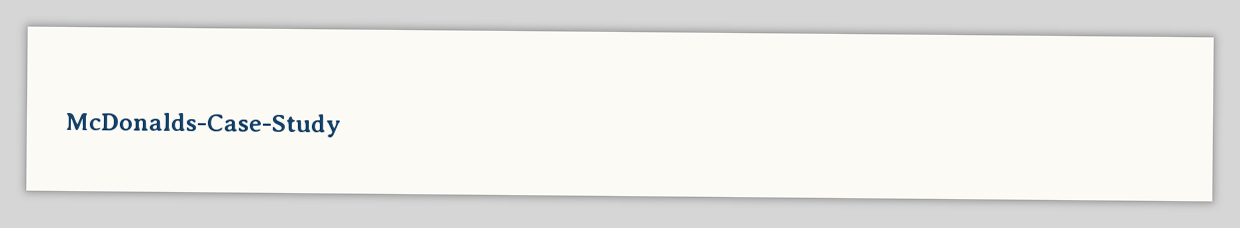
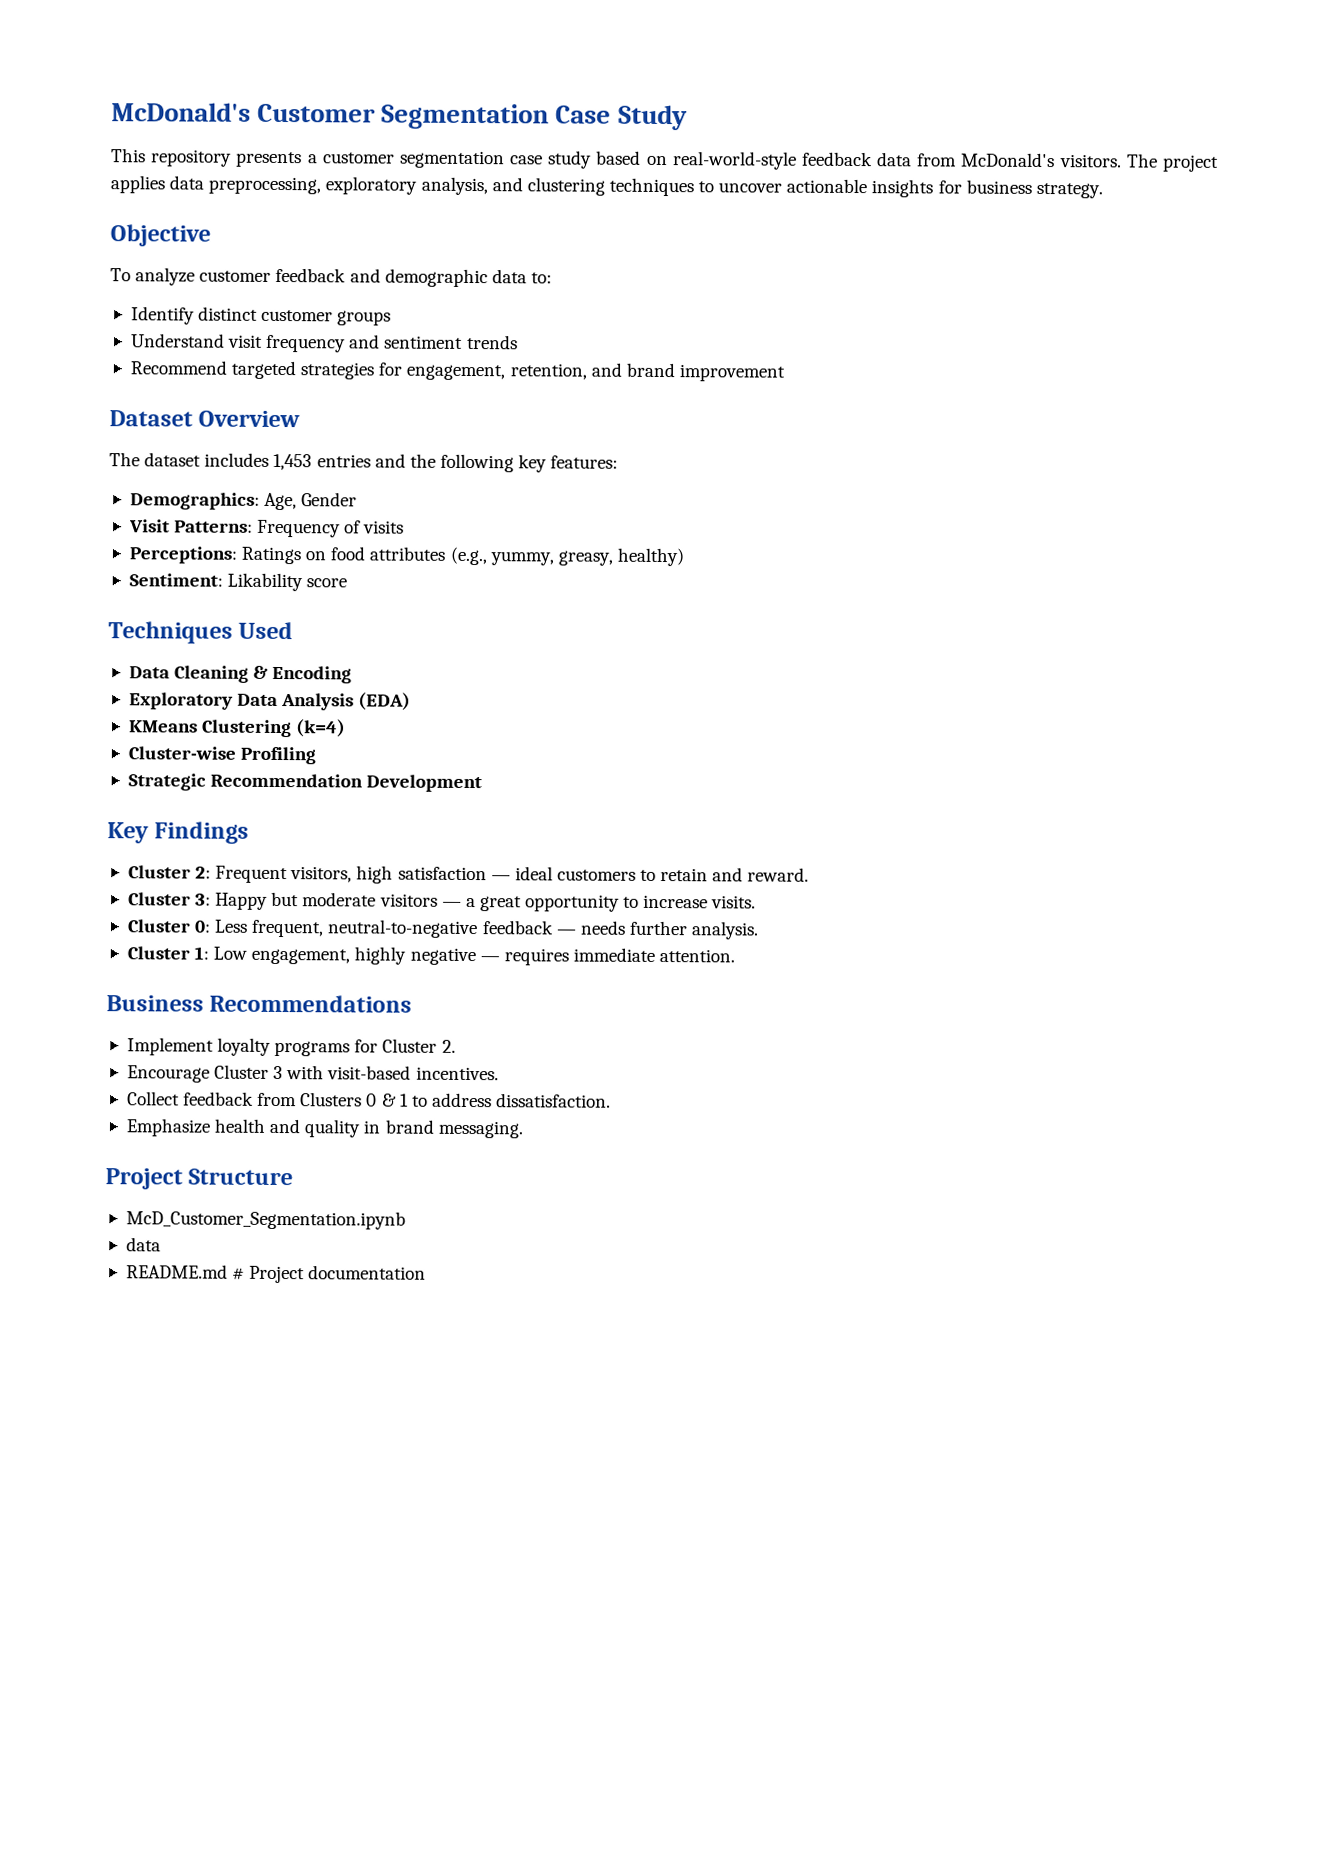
[64,111,341,138] McDonalds-Case-Study -> [111,102,688,131] [111,148,1219,172] [110,175,1103,199] [110,224,211,247] [110,267,552,288] [130,306,392,326] [130,333,518,353] [129,360,785,382] [109,410,301,428] [109,452,619,473] [129,492,358,511] [128,519,405,538] [128,546,685,567] [128,572,348,592] [108,621,294,644] [128,665,353,684] [128,692,412,711] [128,719,347,738] [127,746,317,765] [127,773,483,793] [107,821,250,844] [127,865,810,884] [127,891,757,912] [126,919,760,940] [126,946,736,966] [106,994,413,1013] [126,1037,456,1057] [126,1064,499,1083] [126,1091,612,1108] [125,1118,523,1139] [105,1168,294,1190] [125,1210,406,1230] [125,1237,161,1252] [125,1264,427,1284] McDonald's Customer Segmentation Case Study // This repository presents a customer segmentation case study based on real-world-style feedback data from McDonald's visitors. The project applies data preprocessing, exploratory analysis, and clustering techniques to uncover actionable insights for business strategy. // Objective // To analyze customer feedback and demographic data to: // Identify distinct customer groups // Understand visit frequency and sentiment trends // Recommend targeted strategies for engagement, retention, and brand improvement // Dataset Overview // The dataset includes 1,453 entries and the following key features: // Demographics: Age, Gender // Visit Patterns: Frequency of visits // Perceptions: Ratings on food attributes (e.g., yummy, greasy, healthy) // Sentiment: Likability score // Techniques Used // Data Cleaning & Encoding // Exploratory Data Analysis (EDA) // KMeans Clustering (k=4) // Cluster-wise Profiling // Strategic Recommendation Development // Key Findings // Cluster 2: Frequent visitors, high satisfaction — ideal customers to retain and reward. // Cluster 3: Happy but moderate visitors — a great opportunity to increase visits. // Cluster 0: Less frequent, neutral-to-negative feedback — needs further analysis. // Cluster 1: Low engagement, highly negative — requires immediate attention. // Business Recommendations // Implement loyalty programs for Cluster 2. // Encourage Cluster 3 with visit-based incentives. // Collect feedback from Clusters 0 & 1 to address dissatisfaction. // Emphasize health and quality in brand messaging. // Project Structure // McD_Customer_Segmentation.ipynb // data // README.md # Project documentation

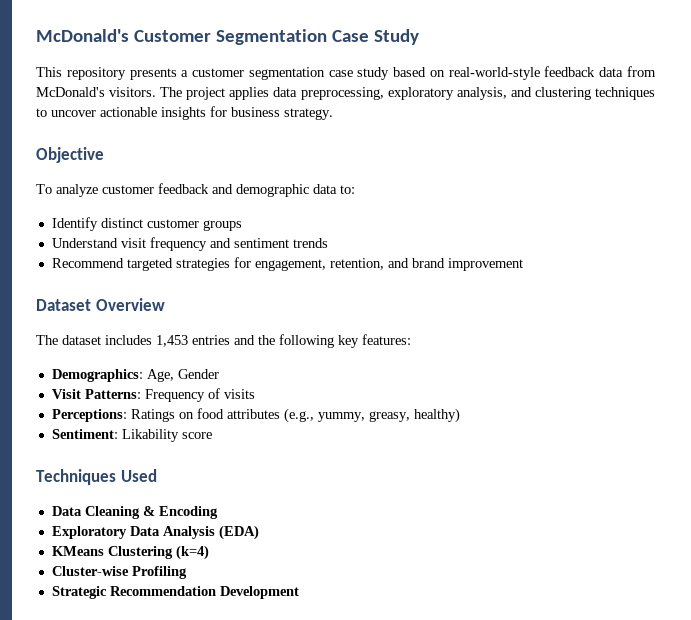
[107,821,250,844] [127,865,810,884] [127,891,757,912] [126,919,760,940] [126,946,736,966] [106,994,413,1013] [126,1037,456,1057] [126,1064,499,1083] [126,1091,612,1108] [125,1118,523,1139] [105,1168,294,1190] [125,1210,406,1230] [125,1237,161,1252] [125,1264,427,1284] // Key Findings // Cluster 2: Frequent visitors, high satisfaction — ideal customers to retain and reward. // Cluster 3: Happy but moderate visitors — a great opportunity to increase visits. // Cluster 0: Less frequent, neutral-to-negative feedback — needs further analysis. // Cluster 1: Low engagement, highly negative — requires immediate attention. // Business Recommendations // Implement loyalty programs for Cluster 2. // Encourage Cluster 3 with visit-based incentives. // Collect feedback from Clusters 0 & 1 to address dissatisfaction. // Emphasize health and quality in brand messaging. // Project Structure // McD_Customer_Segmentation.ipynb // data // README.md # Project documentation -> (299, 592) none

